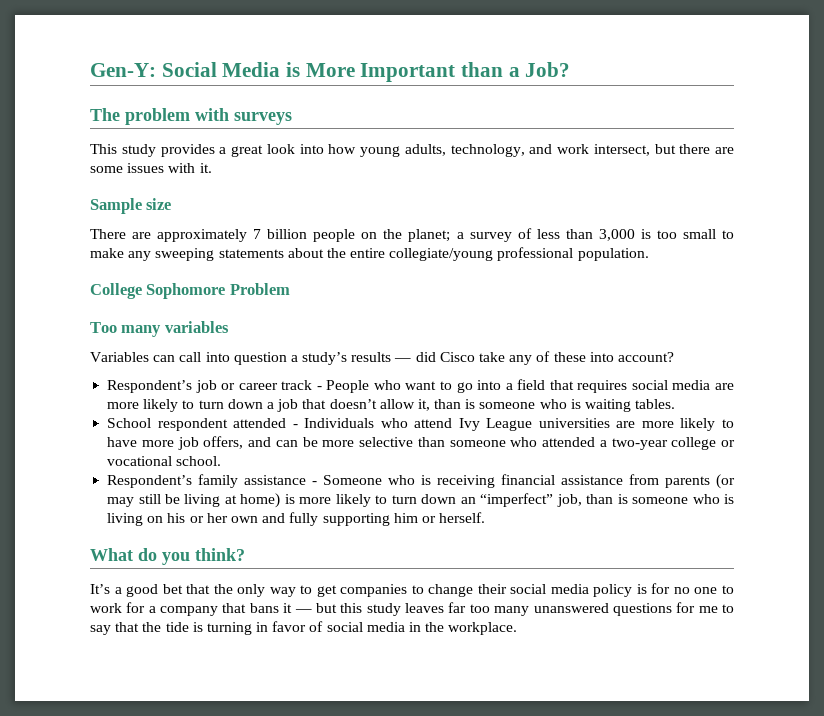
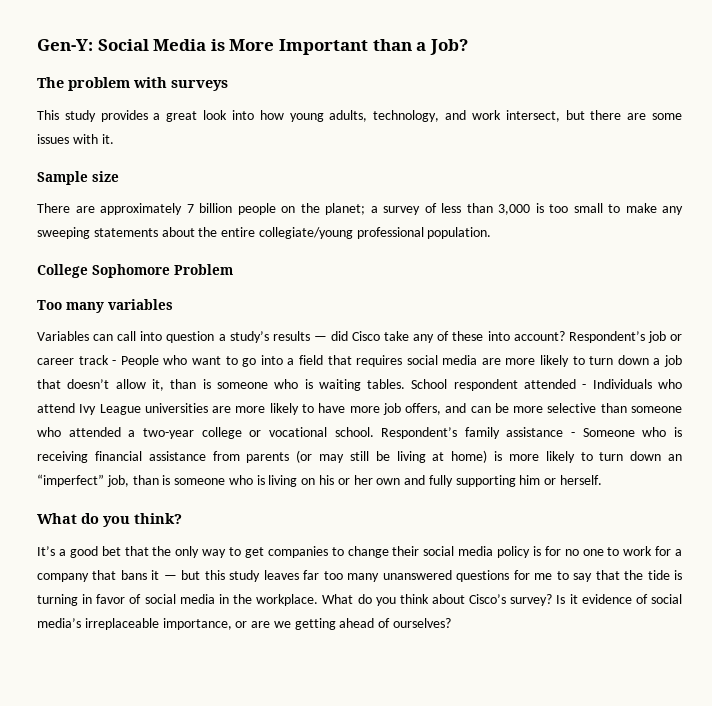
(674, 357) // -> (565, 336) none
(676, 404) // -> (406, 384) none
(222, 461) // -> (374, 432) none
(518, 628) none -> [322,594,682,606] [37,618,452,630] What do you think about Cisco’s survey? Is it evidence of social media’s irreplaceable importance, or are we getting ahead of ourselves?

